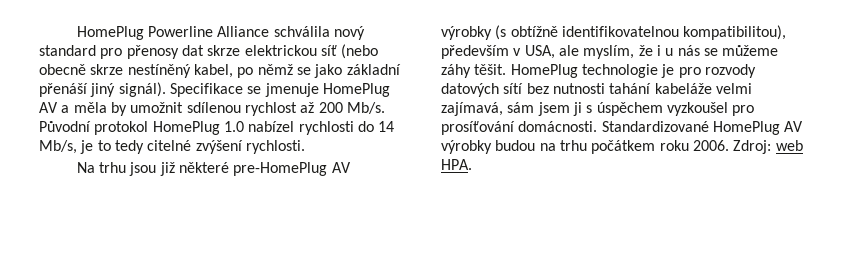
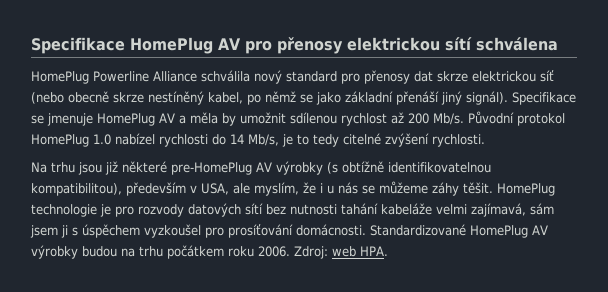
(76, 33) none -> [31,37,558,54] Specifikace HomePlug AV pro přenosy elektrickou sítí schválena //

